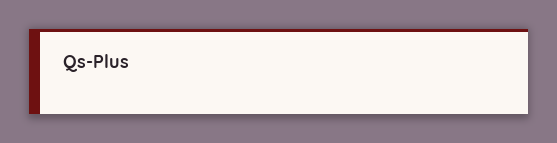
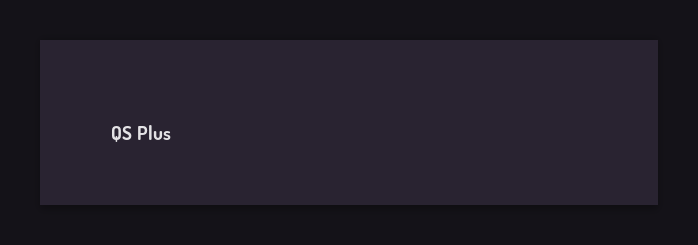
[63,54,129,72] Qs-Plus -> [111,125,172,142] QS Plus

